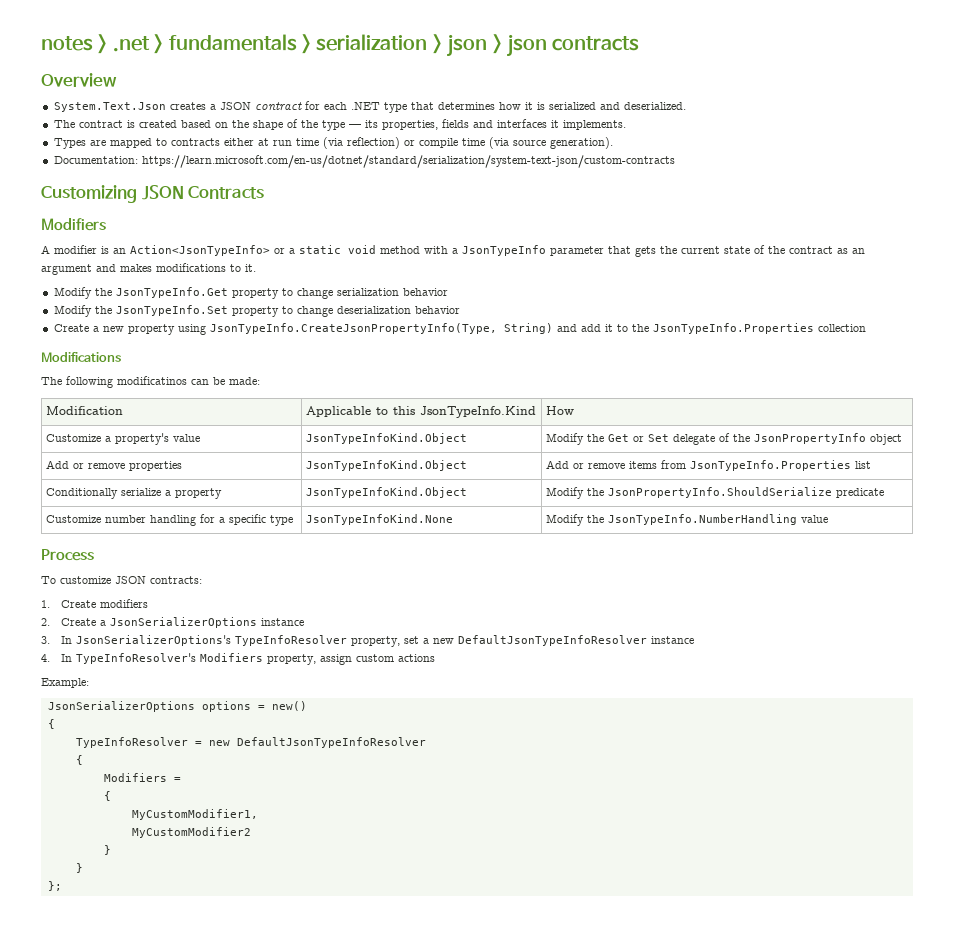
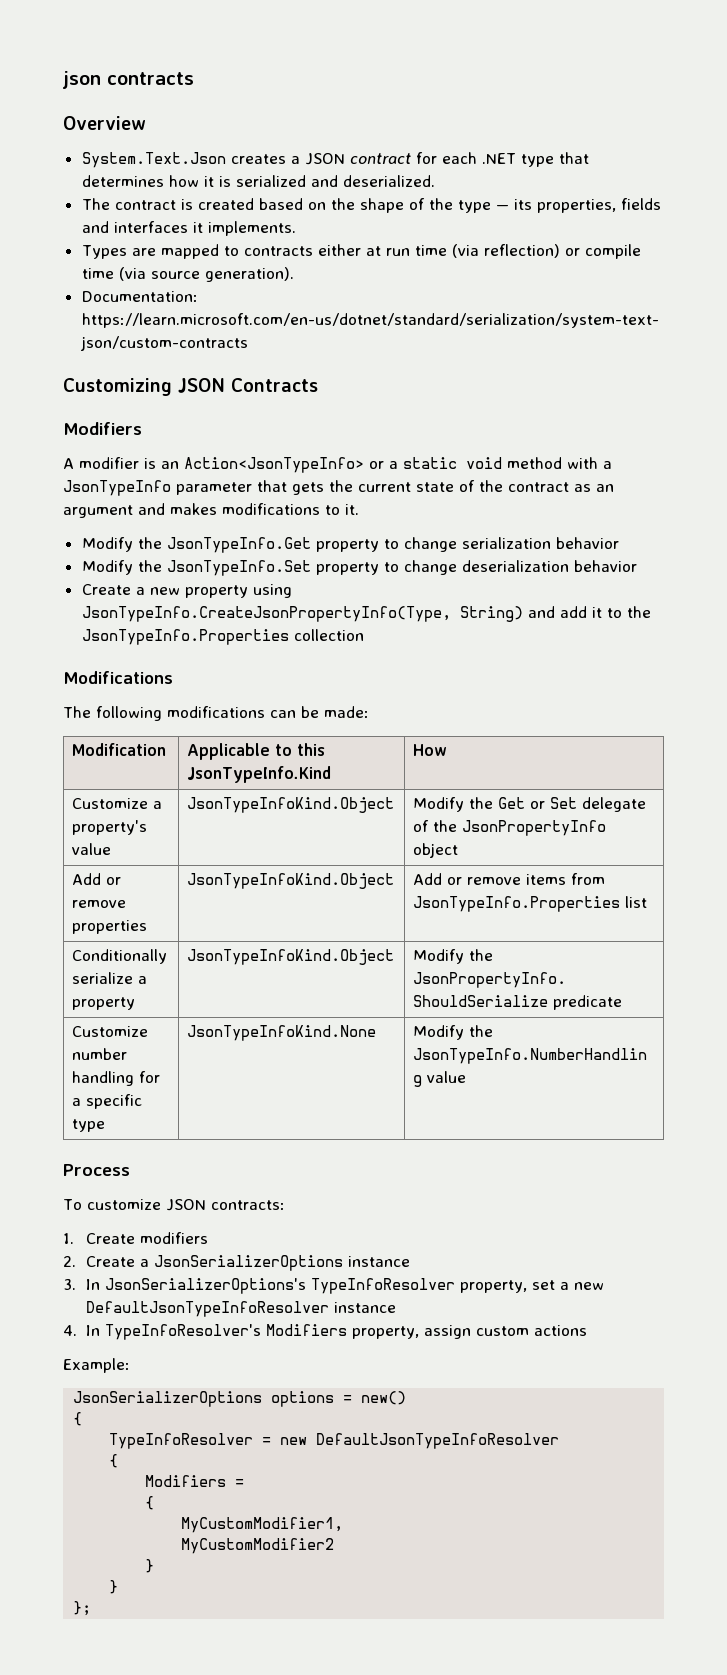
[41,34,502,57] notes > .net > fundamentals > serialization > json > -> (63, 80) none
[117,376,187,385] modificatinos -> [167,706,265,718] modifications

